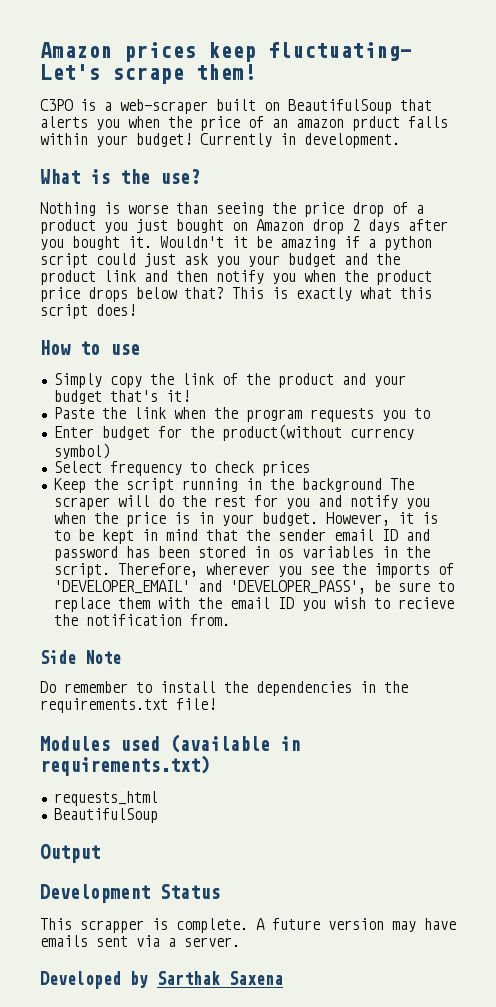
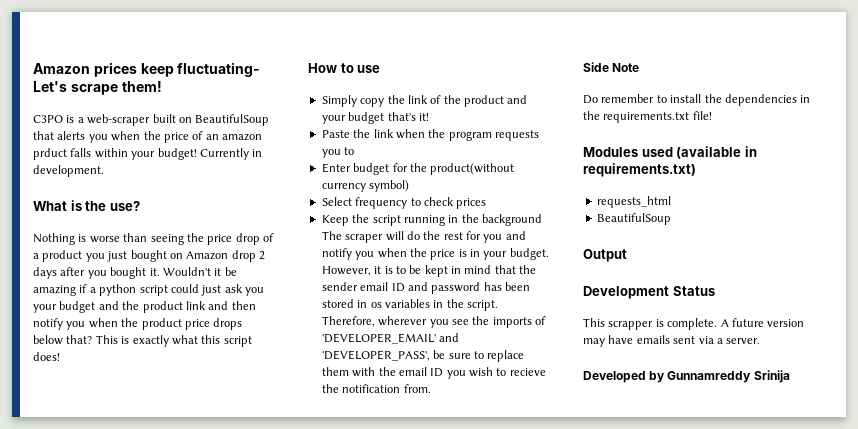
[157,971,283,985] Sarthak Saxena -> [667,370,790,383] Gunnamreddy Srinija

